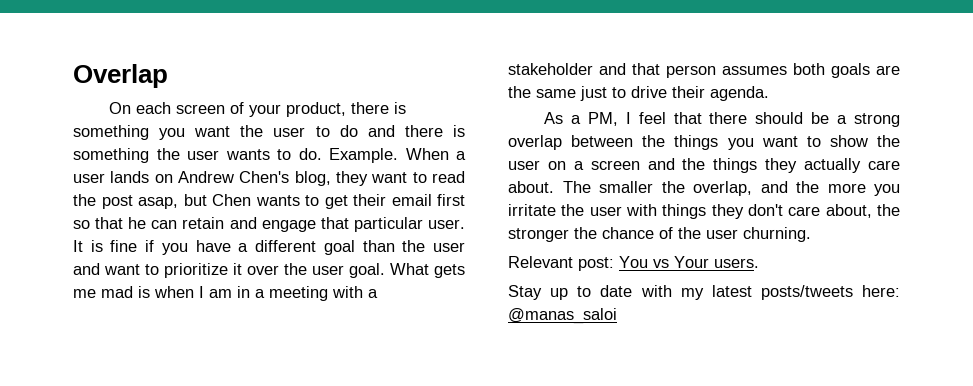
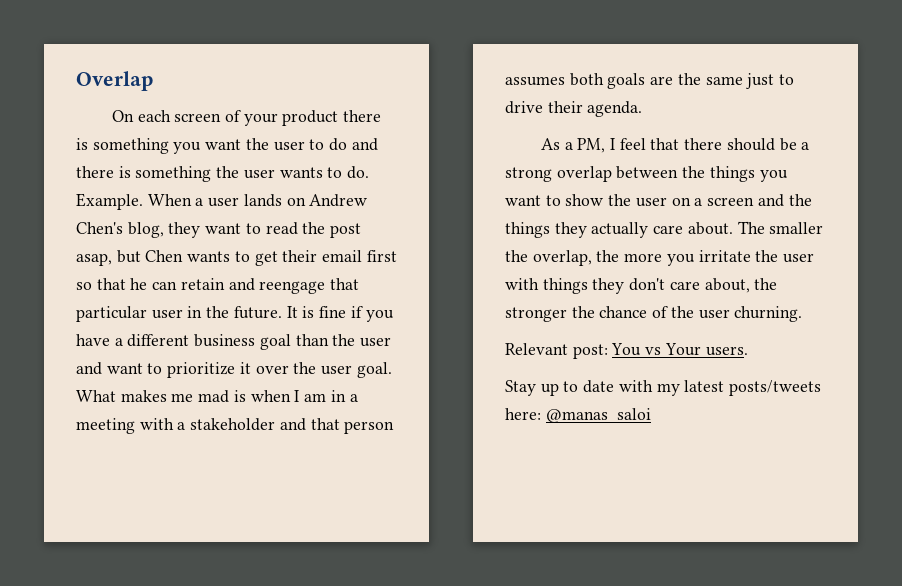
[286,102,347,117] product, -> [282,110,339,126] product
[261,220,316,232] engage -> [259,281,326,294] reengage
[428,219,465,229] user. -> [151,306,282,319] user in the future.
(317, 246) none -> [194,334,256,347] business
[434,264,465,278] gets -> [120,390,167,402] makes
[760,181,788,193] and -> (592, 258) none

